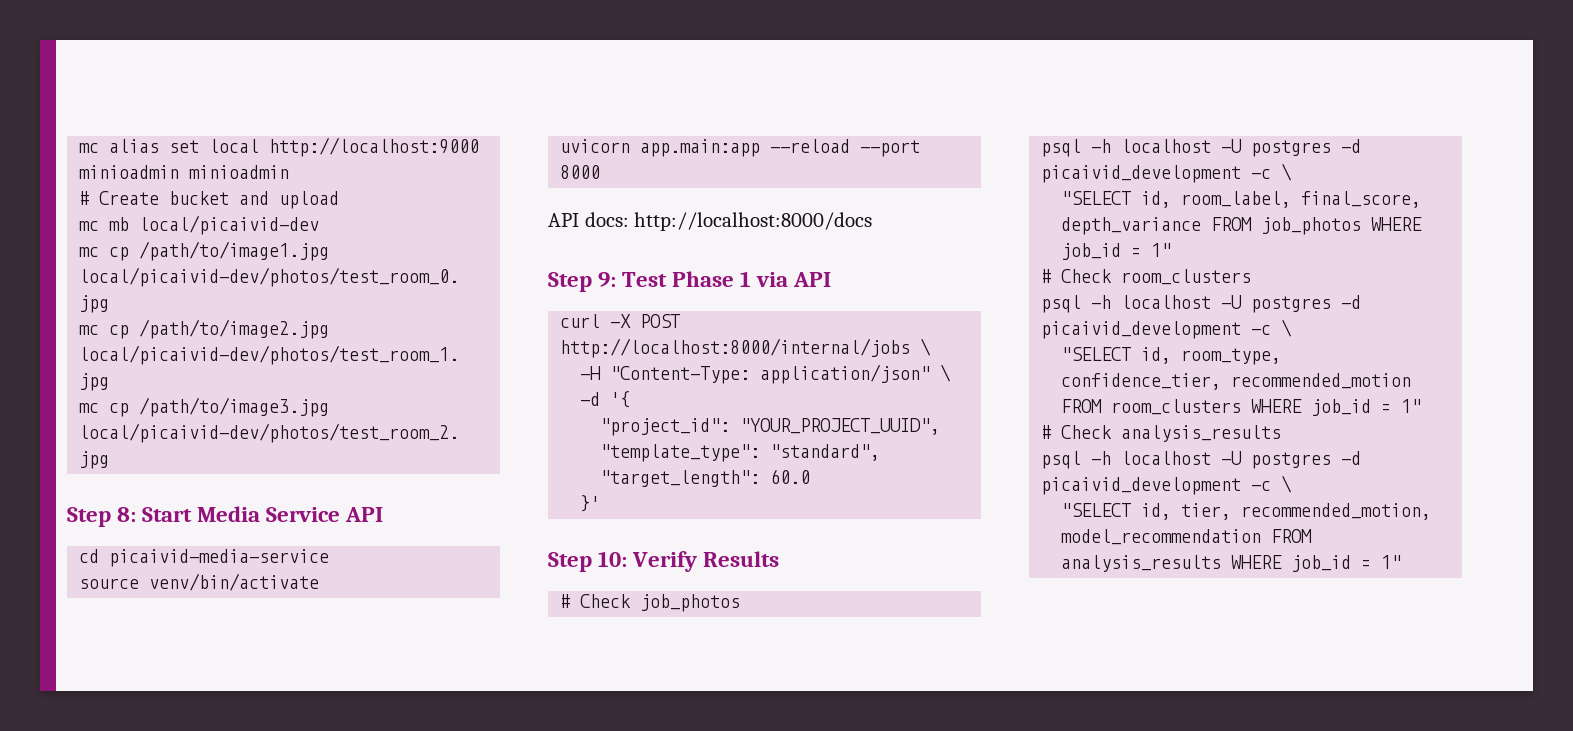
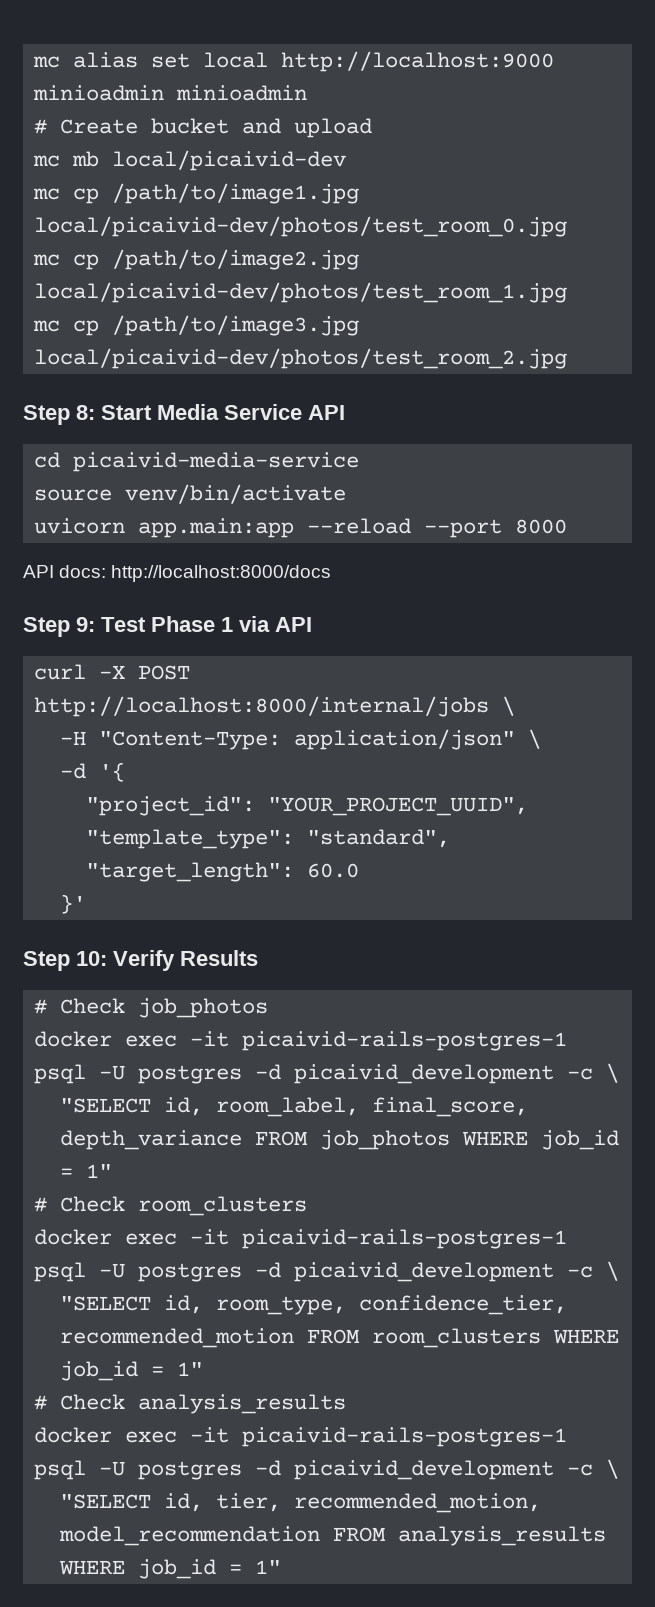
[1041,139,1212,157] psql -h localhost -> [34,1031,568,1051] [34,1064,87,1084] docker exec -it picaivid-rails-postgres-1 psql
[1041,295,1212,313] psql -h localhost -> [34,1229,568,1249] [34,1262,87,1282] docker exec -it picaivid-rails-postgres-1 psql
[1041,451,1212,469] psql -h localhost -> [34,1427,568,1447] [34,1460,87,1480] docker exec -it picaivid-rails-postgres-1 psql

